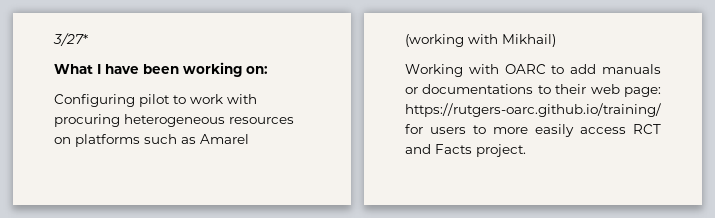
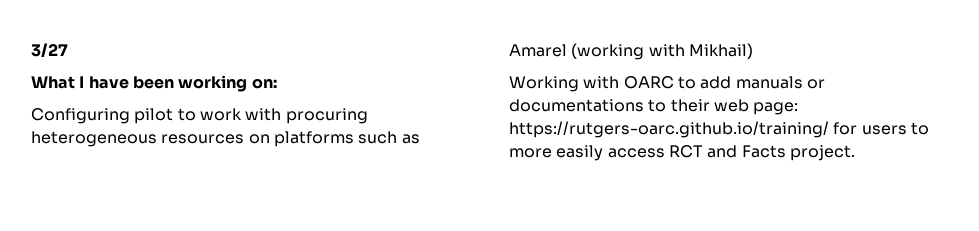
[53,33,88,46] 3/27* -> [31,43,68,57] 3/27

